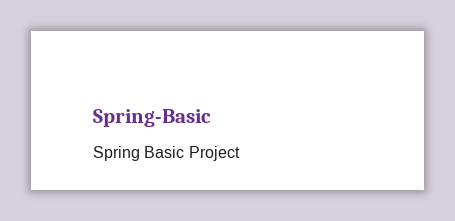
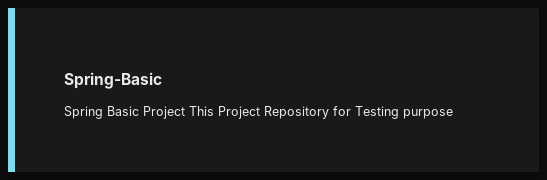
(240, 153) none -> [189,106,453,119] This Project Repository for Testing purpose

